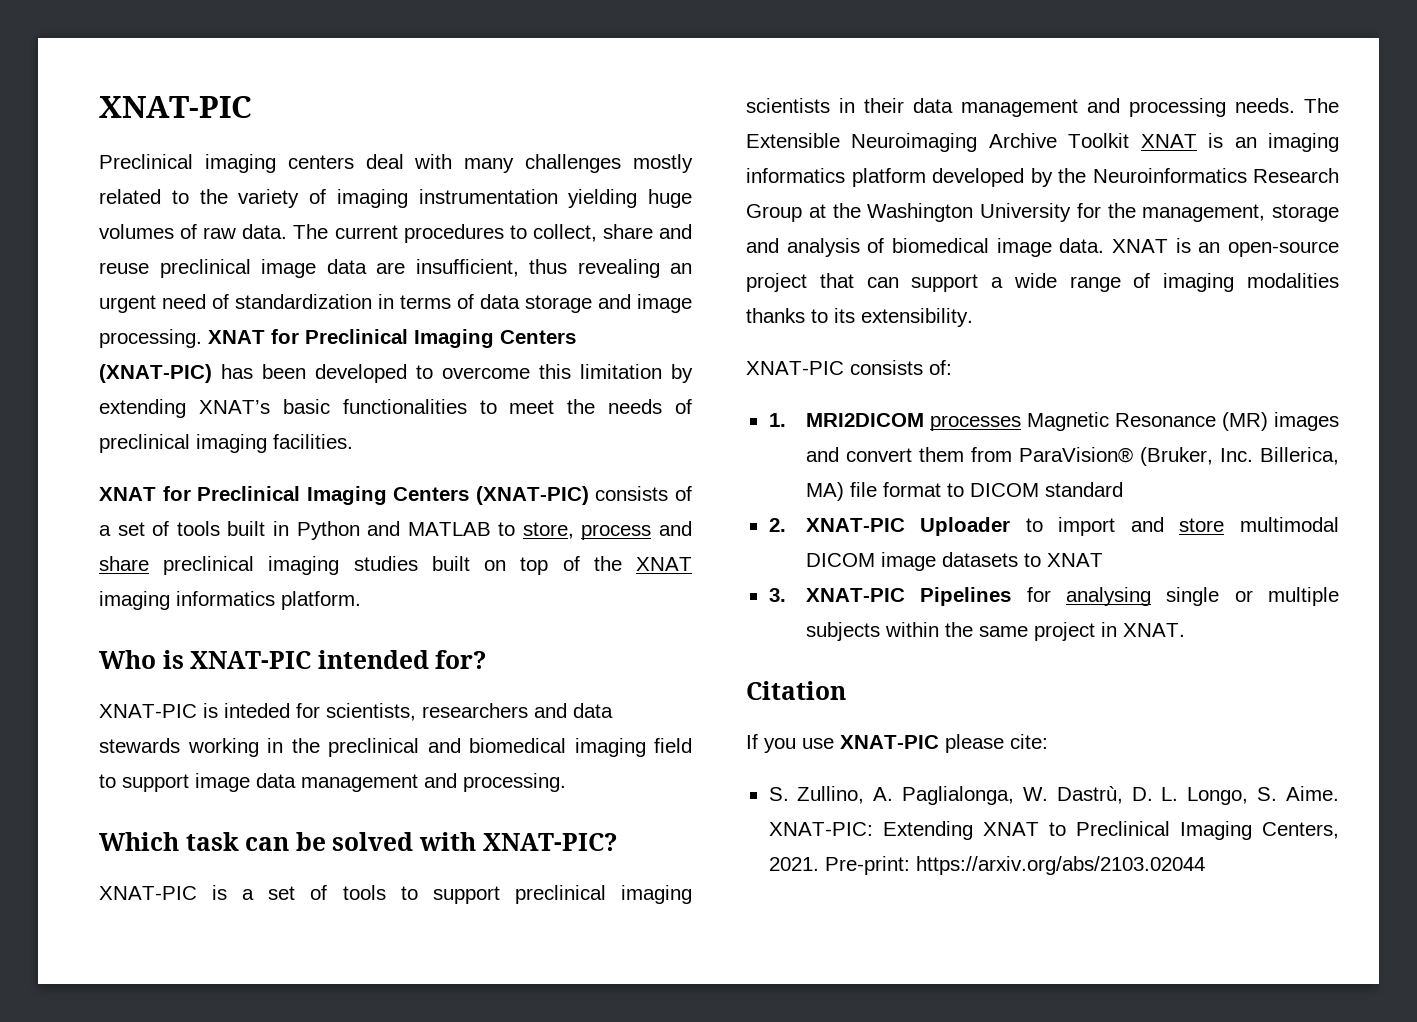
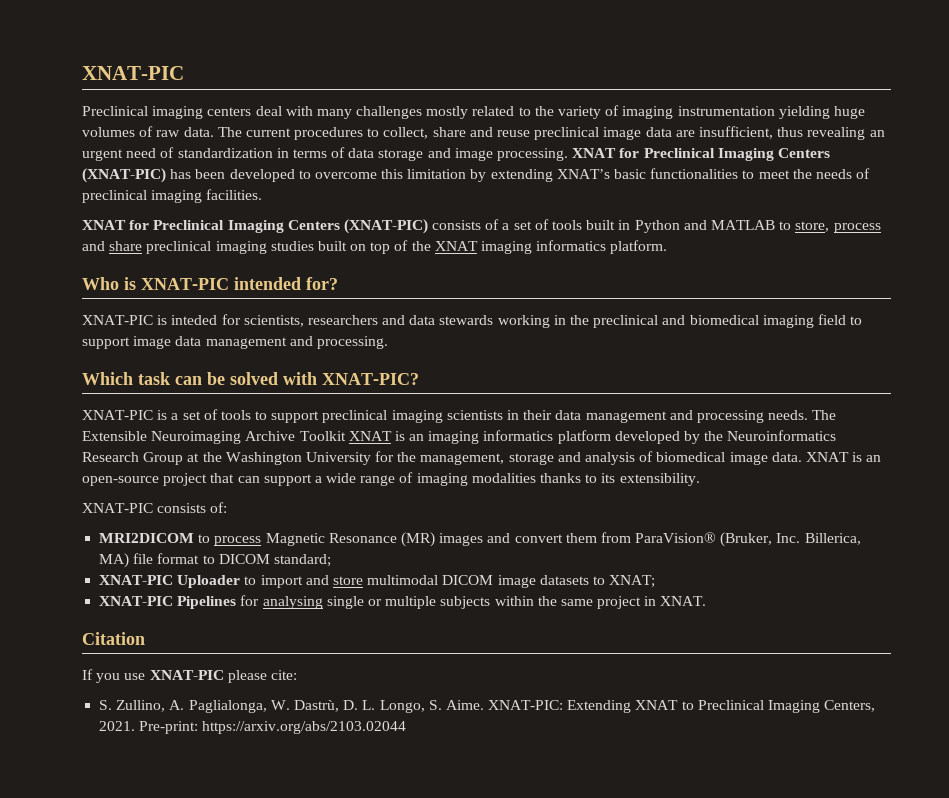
[768,413,1021,431] 1. MRI2DICOM processes -> [99,533,262,546] MRI2DICOM to process
[1044,482,1123,497] [768,518,786,532] standard // 2. -> [273,554,331,567] standard; //
[1046,553,1103,567] [768,588,786,602] XNAT // 3. -> [609,575,656,588] XNAT; //

